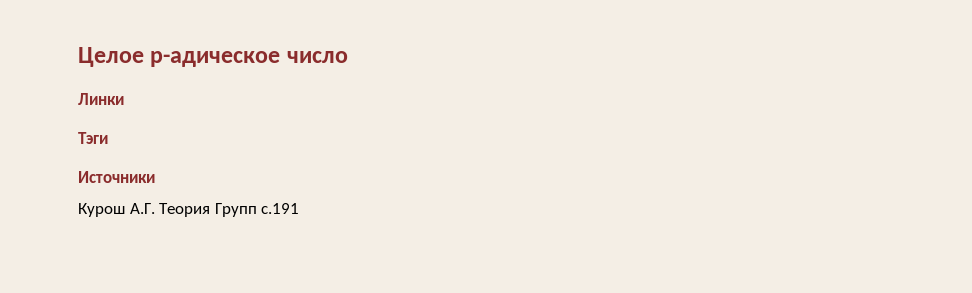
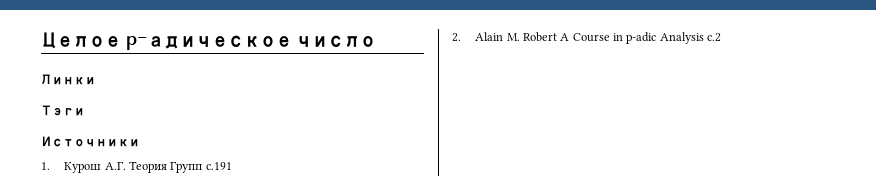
(155, 177) none -> [41,162,50,170] 1.
(300, 208) none -> [452,32,722,44] // 2. Alain M. Robert A Course in p-adic Analysis c.2

